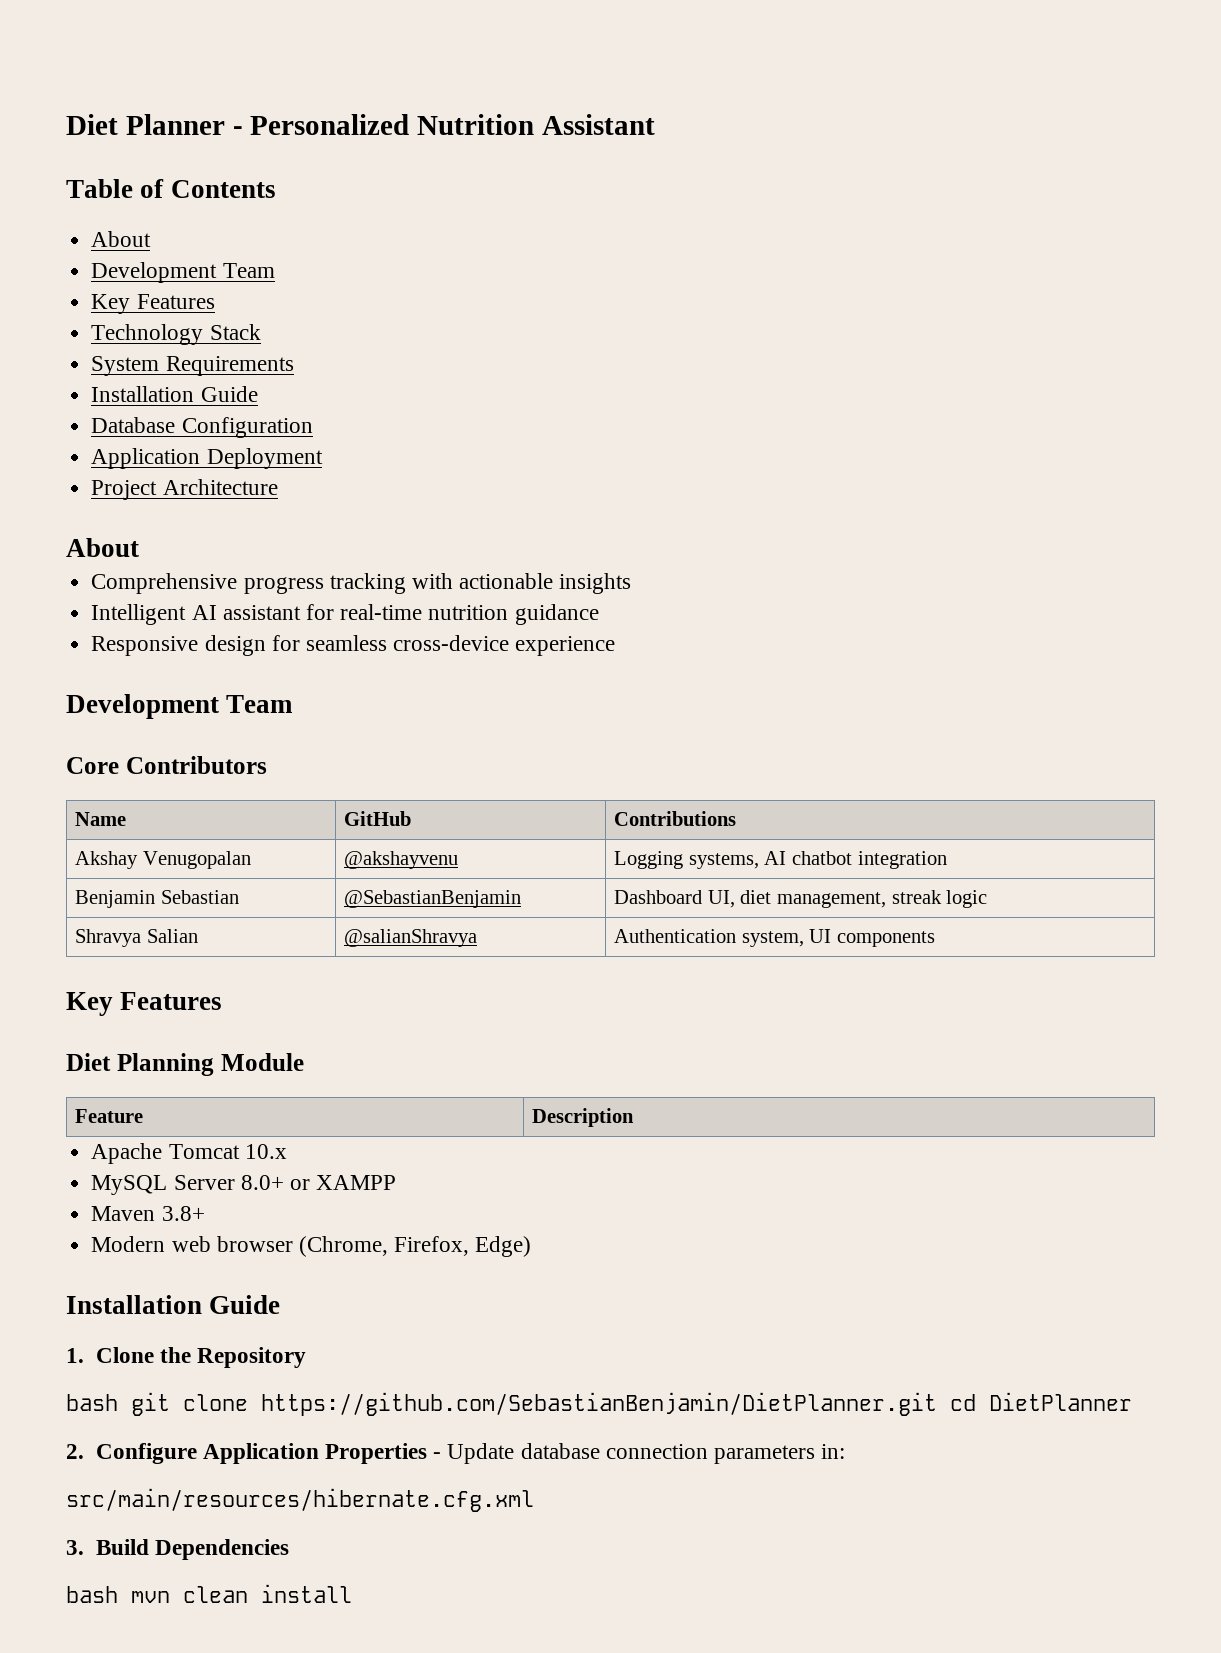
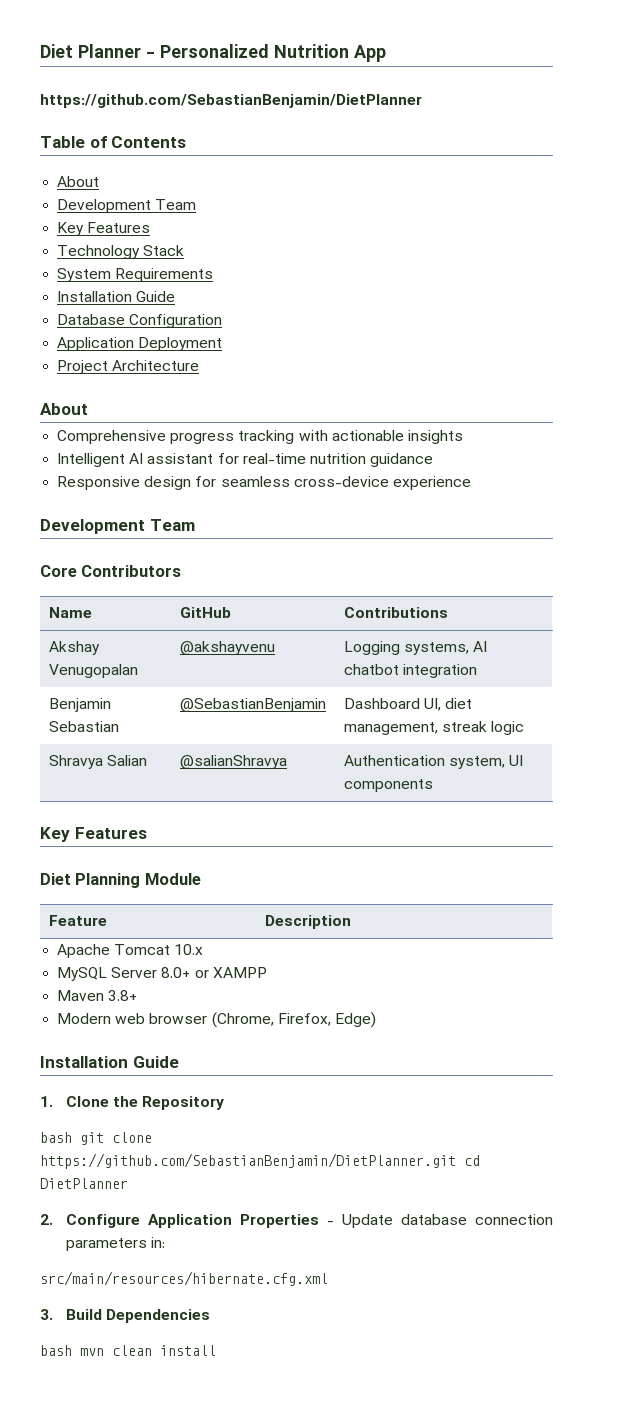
[542,114,656,135] Assistant -> [354,45,386,62] [40,94,422,108] App // https://github.com/SebastianBenjamin/DietPlanner

